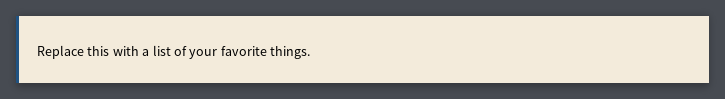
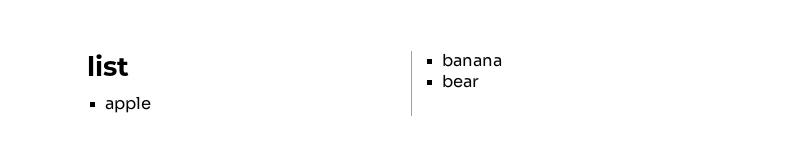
[37,45,310,59] Replace this with a list of your favorite things. -> [87,54,129,76] [105,96,152,113] [442,53,503,67] [442,74,480,88] list // apple // banana // bear

